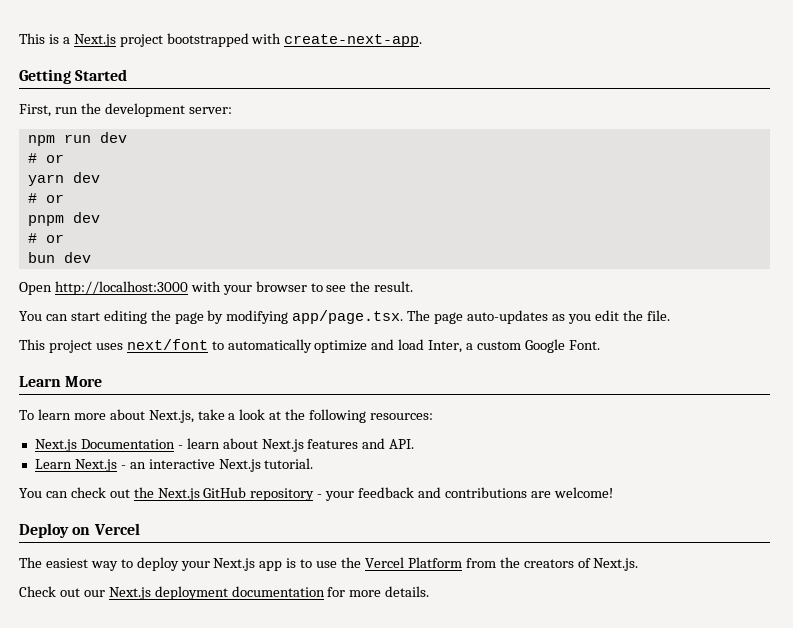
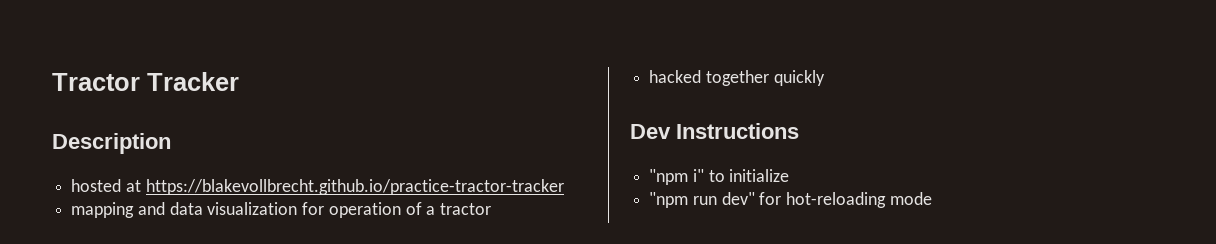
[19,33,423,47] [19,69,128,84] [19,103,232,117] [27,132,127,146] [27,153,64,163] [27,172,100,186] [27,193,64,203] [27,212,100,226] [27,233,64,243] [27,252,91,263] [19,281,414,295] [19,310,670,324] [19,339,600,353] [19,376,103,387] [19,409,434,423] [34,438,415,452] [34,458,314,472] [19,487,613,501] [19,523,140,538] [19,557,639,571] [19,586,430,600] This is a Next.js project bootstrapped with create-next-app. // Getting Started // First, run the development server: // npm run dev // # or // yarn dev // # or // pnpm dev // # or // bun dev // Open http://localhost:3000 with your browser to see the result. // You can start editing the page by modifying app/page.tsx. The page auto-updates as you edit the file. // This project uses next/font to automatically optimize and load Inter, a custom Google Font. // Learn More // To learn more about Next.js, take a look at the following resources: // Next.js Documentation - learn about Next.js features and API. // Learn Next.js - an interactive Next.js tutorial. // You can check out the Next.js GitHub repository - your feedback and contributions are welcome! // Deploy on Vercel // The easiest way to deploy your Next.js app is to use the Vercel Platform from the creators of Next.js. // Check out our Next.js deployment documentation for more details. -> [52,72,239,91] [52,133,171,154] [71,179,564,195] [71,202,492,218] [649,70,825,86] [630,123,799,139] [649,169,790,185] [649,192,932,208] Tractor Tracker // Description // hosted at https://blakevollbrecht.github.io/practice-tractor-tracker // mapping and data visualization for operation of a tractor // hacked together quickly // Dev Instructions // "npm i" to initialize // "npm run dev" for hot-reloading mode

